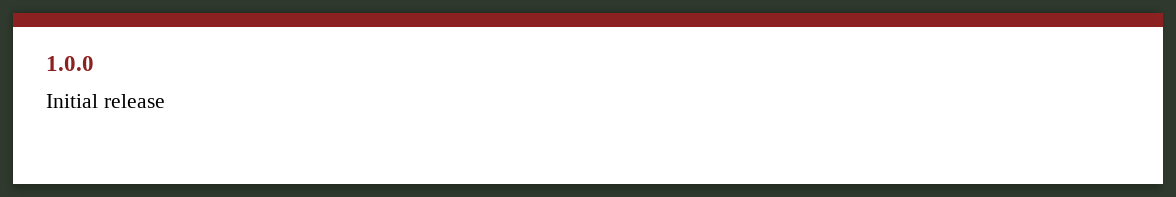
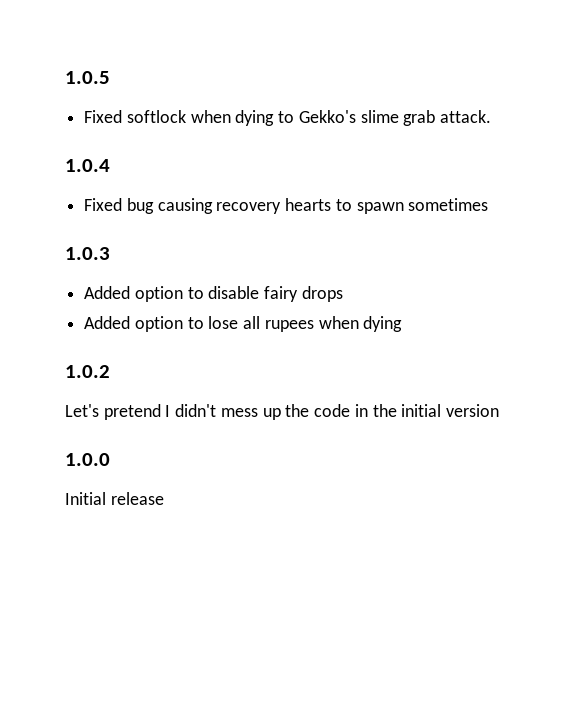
(46, 63) none -> [65,71,110,84] [84,110,492,126] [65,159,110,172] [84,198,489,214] [65,247,110,260] [84,286,343,302] [84,316,403,332] [65,365,110,378] [65,404,499,420] 1.0.5 // Fixed softlock when dying to Gekko's slime grab attack. // 1.0.4 // Fixed bug causing recovery hearts to spawn sometimes // 1.0.3 // Added option to disable fairy drops // Added option to lose all rupees when dying // 1.0.2 // Let's pretend I didn't mess up the code in the initial version //

